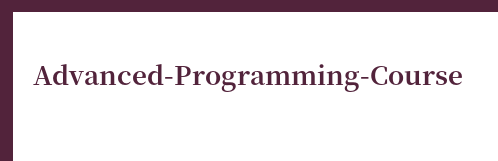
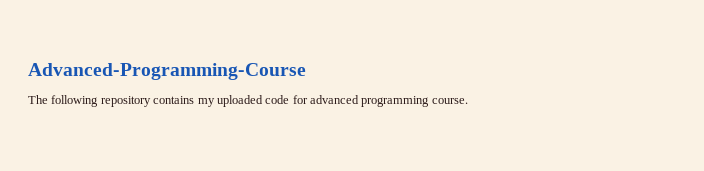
(463, 78) none -> [28,95,468,107] // The following repository contains my uploaded code for advanced programming course.

